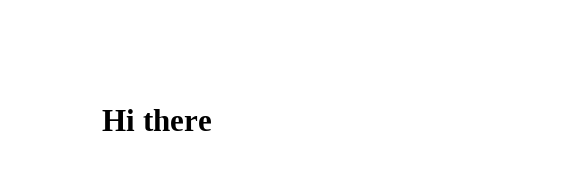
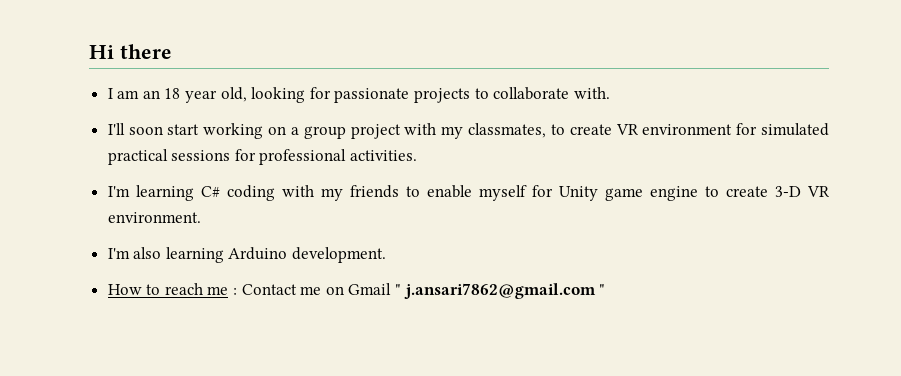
(213, 120) none -> [107,87,610,103] [107,123,829,139] [107,149,418,165] [107,185,830,201] [107,212,201,223] [107,247,387,263] [107,283,606,299] // I am an 18 year old, looking for passionate projects to collaborate with. // I'll soon start working on a group project with my classmates, to create VR environment for simulated practical sessions for professional activities. // I'm learning C# coding with my friends to enable myself for Unity game engine to create 3-D VR environment. // I'm also learning Arduino development. // How to reach me : Contact me on Gmail " j.ansari7862@gmail.com "

